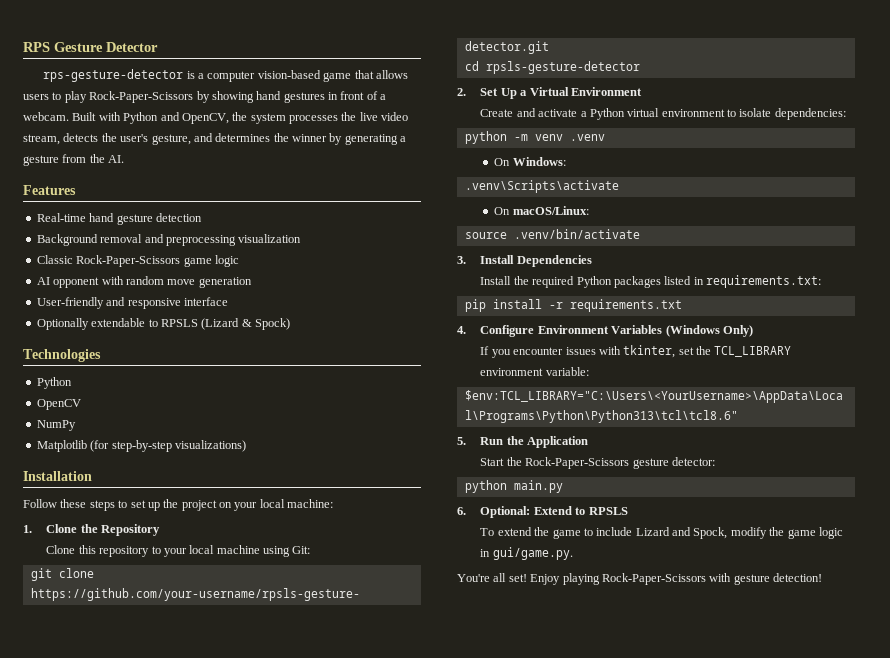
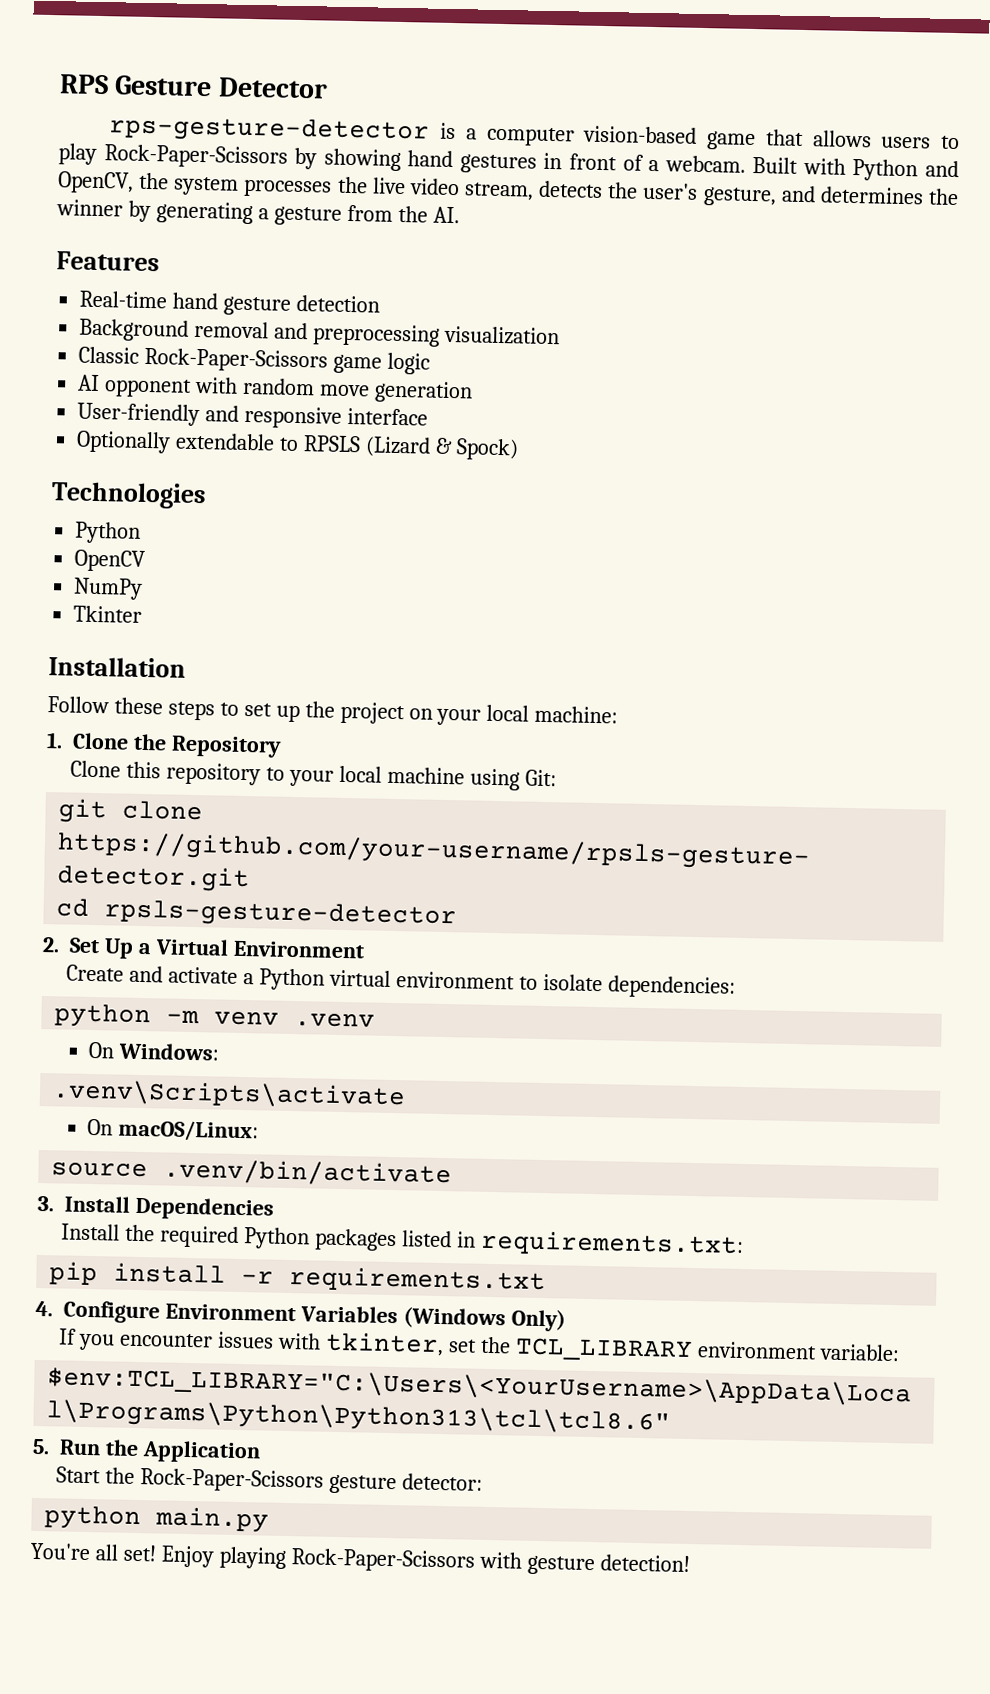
[36,440,246,452] Matplotlib (for step-by-step visualizations) -> [73,605,143,623] Tkinter
[457,506,628,518] [480,527,843,539] [480,547,573,560] // 6. Optional: Extend to RPSLS // To extend the game to include Lizard and Spock, modify the game logic in gui/game.py. -> (270, 1519) none

